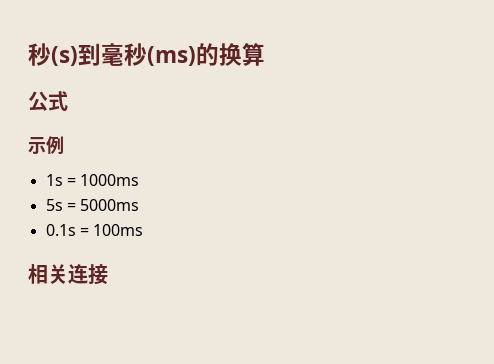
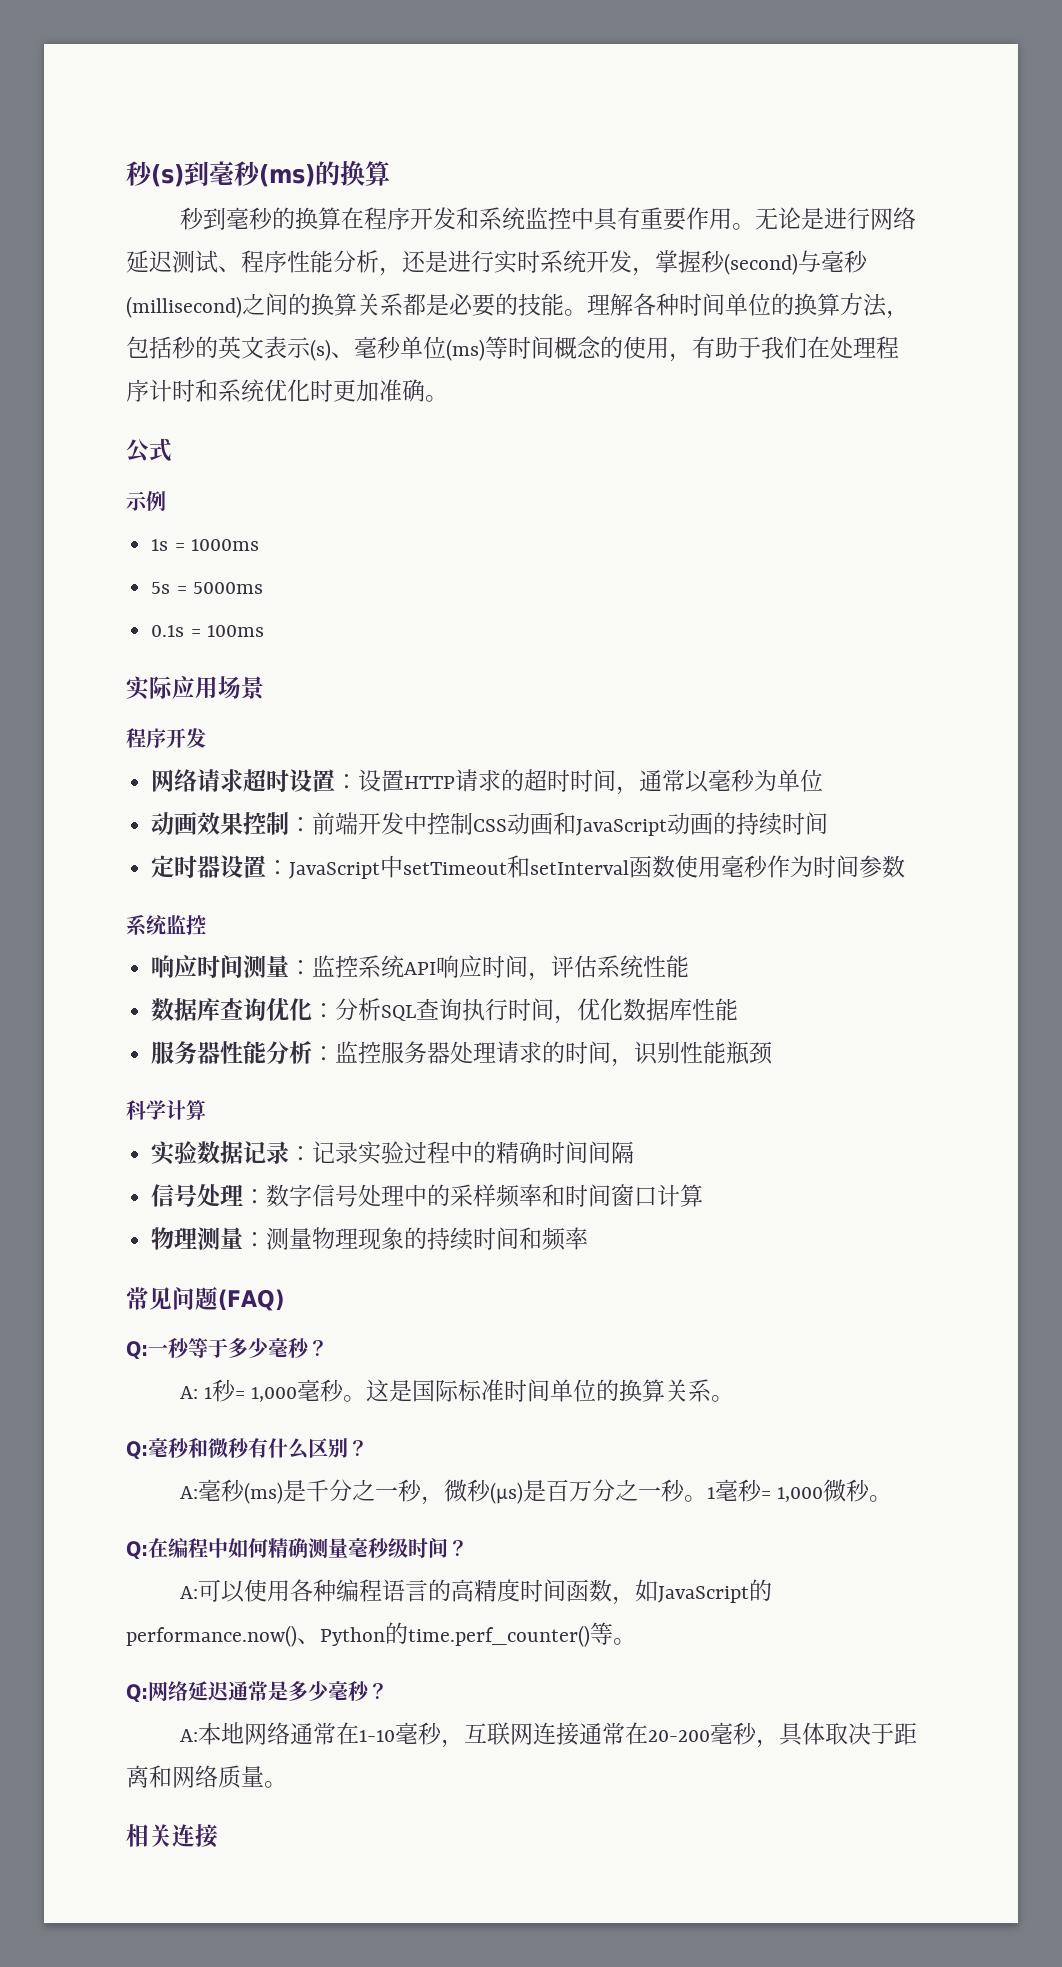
(265, 54) none -> [179,207,916,231] [126,250,868,276] [126,293,909,319] [126,336,899,362] [126,379,448,402] // 秒到毫秒的换算在程序开发和系统监控中具有重要作用。无论是进行网络延迟测试、程序性能分析，还是进行实时系统开发，掌握秒(second)与毫秒(millisecond)之间的换算关系都是必要的技能。理解各种时间单位的换算方法，包括秒的英文表示(s)、毫秒单位(ms)等时间概念的使用，有助于我们在处理程序计时和系统优化时更加准确。
(144, 230) none -> [126,676,264,700] [126,728,206,748] [151,769,824,795] [151,812,829,836] [151,855,906,879] [126,914,206,936] [151,955,690,981] [151,998,739,1024] [151,1041,774,1067] [126,1100,206,1120] [151,1141,635,1165] [151,1184,704,1208] [151,1227,589,1251] [126,1286,284,1311] [126,1338,328,1359] [179,1379,735,1402] [126,1438,368,1460] [179,1479,892,1505] [126,1538,468,1559] [179,1579,772,1605] [126,1622,636,1647] [126,1681,388,1702] [179,1722,917,1748] [126,1765,287,1788] // 实际应用场景 // 程序开发 // 网络请求超时设置：设置HTTP请求的超时时间，通常以毫秒为单位 // 动画效果控制：前端开发中控制CSS动画和JavaScript动画的持续时间 // 定时器设置：JavaScript中setTimeout和setInterval函数使用毫秒作为时间参数 // 系统监控 // 响应时间测量：监控系统API响应时间，评估系统性能 // 数据库查询优化：分析SQL查询执行时间，优化数据库性能 // 服务器性能分析：监控服务器处理请求的时间，识别性能瓶颈 // 科学计算 // 实验数据记录：记录实验过程中的精确时间间隔 // 信号处理：数字信号处理中的采样频率和时间窗口计算 // 物理测量：测量物理现象的持续时间和频率 // 常见问题(FAQ) // Q:一秒等于多少毫秒？ // A: 1秒= 1,000毫秒。这是国际标准时间单位的换算关系。 // Q:毫秒和微秒有什么区别？ // A:毫秒(ms)是千分之一秒，微秒(μs)是百万分之一秒。1毫秒= 1,000微秒。 // Q:在编程中如何精确测量毫秒级时间？ // A:可以使用各种编程语言的高精度时间函数，如JavaScript的performance.now()、Python的time.perf_counter()等。 // Q:网络延迟通常是多少毫秒？ // A:本地网络通常在1-10毫秒，互联网连接通常在20-200毫秒，具体取决于距离和网络质量。

